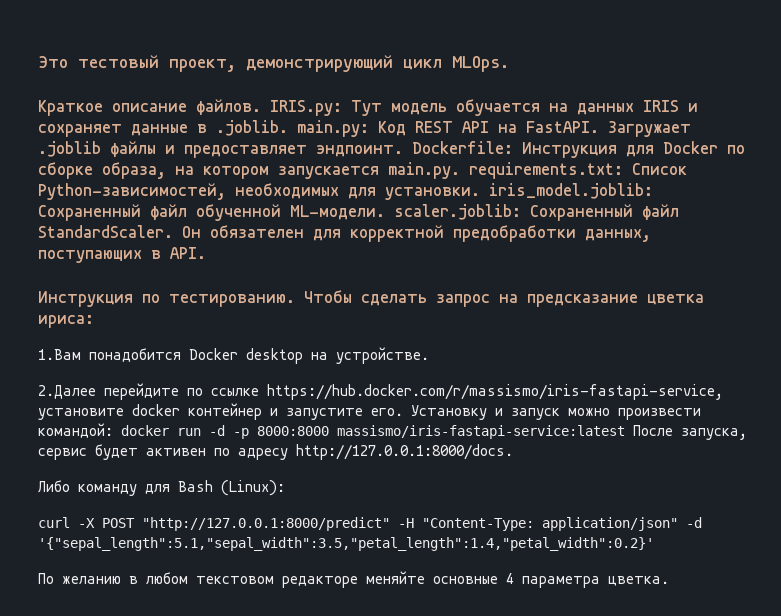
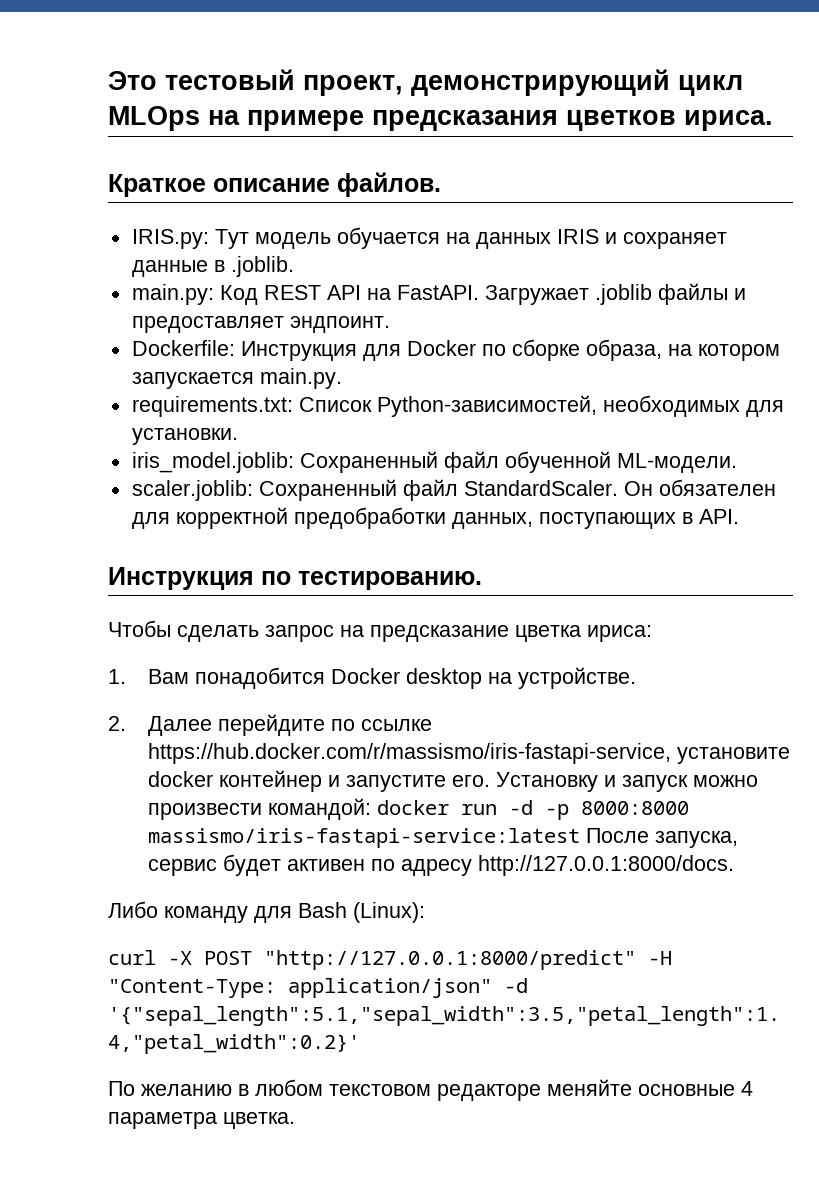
[452,56,509,72] MLOps. -> [108,106,773,131] MLOps на примере предсказания цветков ириса.
(261, 107) none -> (441, 184) //
(288, 128) none -> (294, 266) //
(403, 151) none -> (390, 324) //
(460, 170) none -> (342, 378) //
(480, 193) none -> (238, 436) //
(385, 212) none -> (737, 463) //
(295, 300) none -> (482, 580) //
[38,349,81,360] 1.Вам -> [108,669,189,684] 1. Вам
[38,385,96,399] 2.Далее -> [108,716,212,736] 2. Далее

